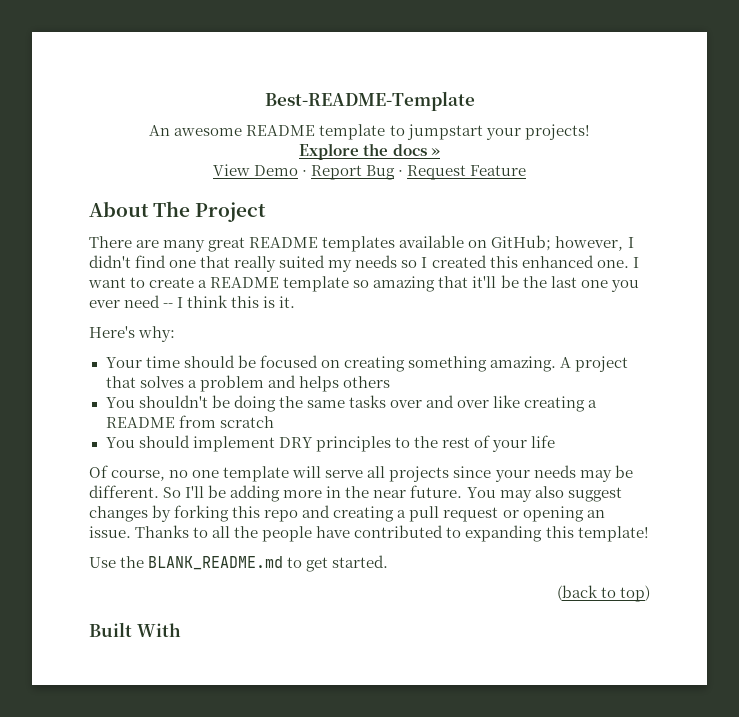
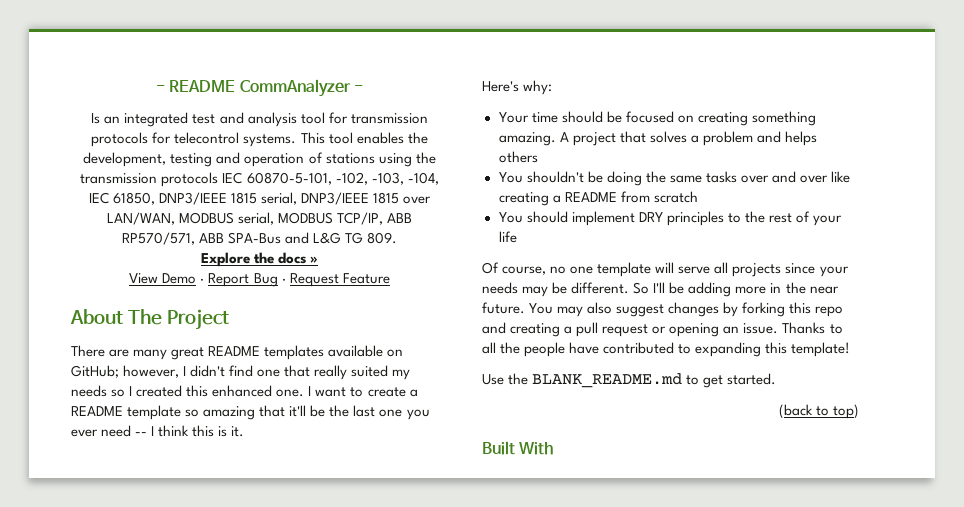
[264,91,475,111] [149,124,590,140] Best-README-Template // An awesome README template to jumpstart your projects! -> [156,79,363,97] [91,112,428,127] [91,132,428,147] [83,152,436,167] [80,172,439,187] [88,192,432,205] [106,212,413,225] [121,232,398,245] - README CommAnalyzer - // Is an integrated test and analysis tool for transmission protocols for telecontrol systems. This tool enables the development, testing and operation of stations using the transmission protocols IEC 60870-5-101, -102, -103, -104, IEC 61850, DNP3/IEEE 1815 serial, DNP3/IEEE 1815 over LAN/WAN, MODBUS serial, MODBUS TCP/IP, ABB RP570/571, ABB SPA-Bus and L&G TG 809.

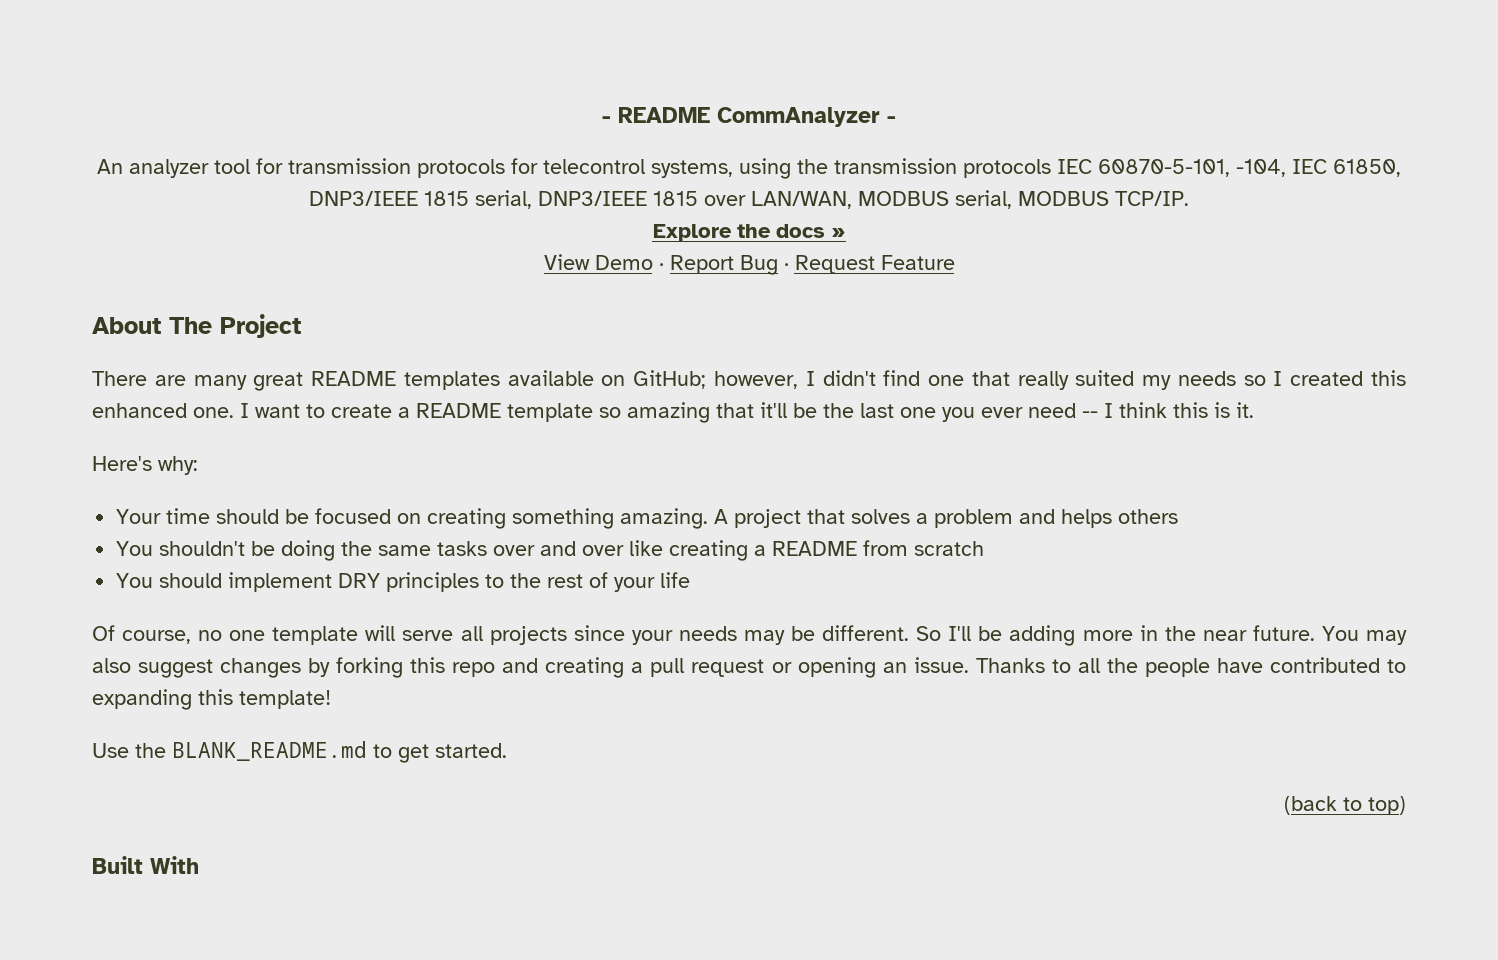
[91,112,297,127] Is an integrated test and analysis -> [97,159,209,178] An analyzer
[243,132,428,147] [83,152,375,167] systems. This tool enables the development, testing and operation of stations -> [651,160,733,178] systems,
[335,172,404,185] -102, -103, -> (1230, 168) none
[337,212,413,225] [121,232,398,245] TCP/IP, ABB RP570/571, ABB SPA-Bus and L&G TG 809. -> [1115,191,1189,206] TCP/IP.

